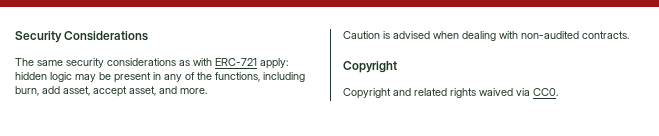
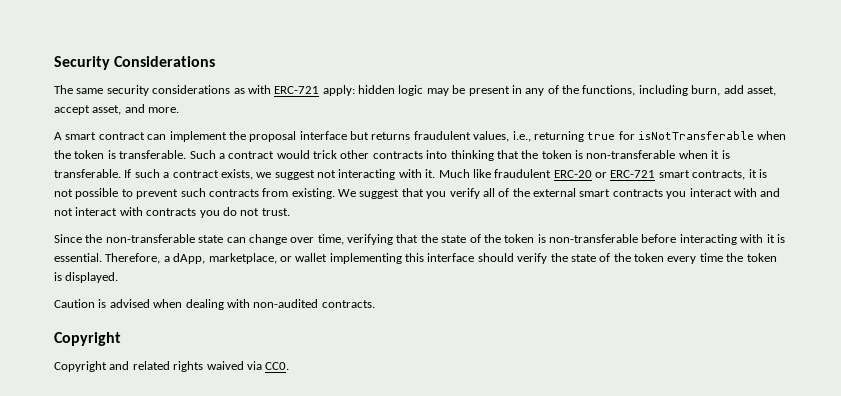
(207, 91) none -> [54,131,787,142] [54,150,730,161] [54,169,767,180] [54,188,781,199] [54,207,290,218] [54,234,785,245] [54,253,777,264] [54,272,119,283] // A smart contract can implement the proposal interface but returns fraudulent values, i.e., returning true for isNotTransferable when the token is transferable. Such a contract would trick other contracts into thinking that the token is non-transferable when it is transferable. If such a contract exists, we suggest not interacting with it. Much like fraudulent ERC-20 or ERC-721 smart contracts, it is not possible to prevent such contracts from existing. We suggest that you verify all of the external smart contracts you interact with and not interact with contracts you do not trust. // Since the non-transferable state can change over time, verifying that the state of the token is non-transferable before interacting with it is essential. Therefore, a dApp, marketplace, or wallet implementing this interface should verify the state of the token every time the token is displayed.

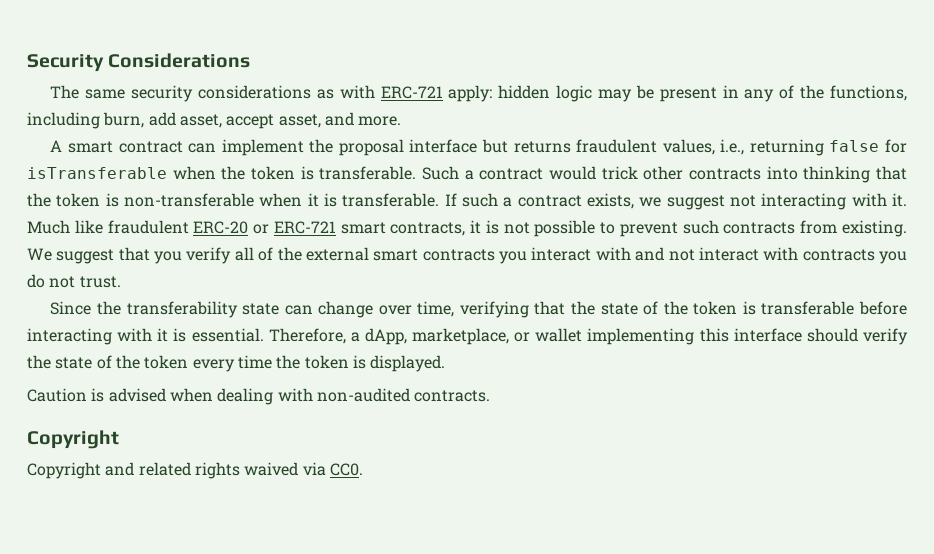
[587,131,754,140] true for isNotTransferable -> [829,139,908,153] [27,167,167,179] false for isTransferable
[105,234,195,243] non-transferable -> [126,301,238,318] transferability
[549,234,638,243] non-transferable -> [761,301,855,315] transferable

